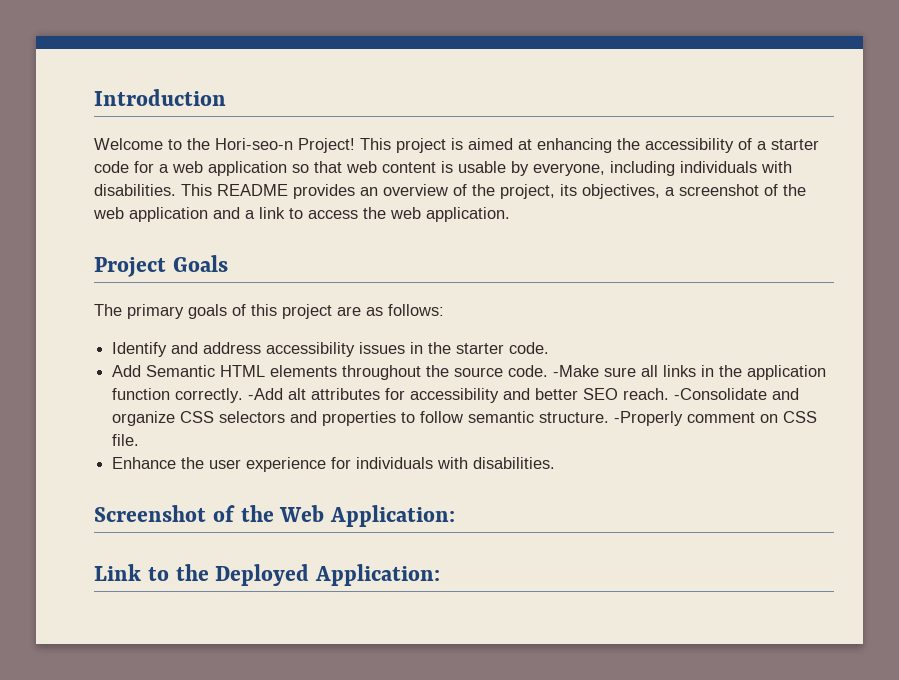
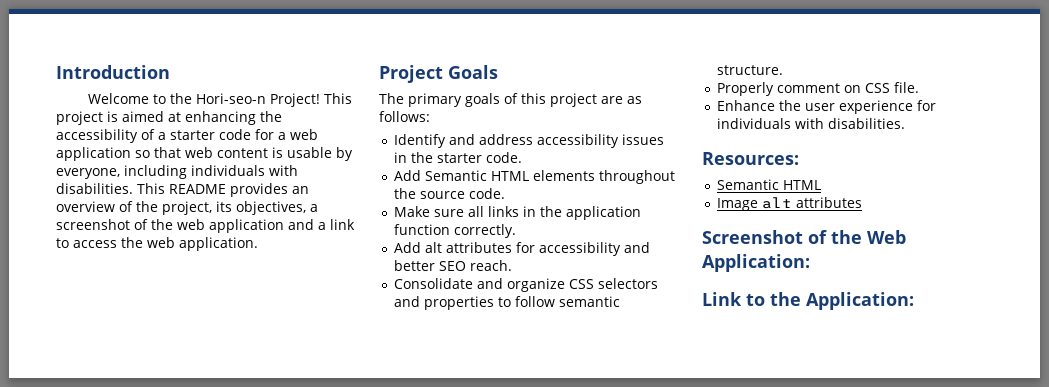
[553,365,600,377] -Make -> [393,206,430,217] // Make
[248,388,284,400] -Add -> [393,242,421,253] // Add
[674,388,768,400] -Consolidate -> [393,278,473,289] // Consolidate
[614,411,684,426] -Properly -> [716,82,774,96] // Properly
(556, 463) none -> [702,152,799,165] [716,179,821,190] [716,197,862,211] // Resources: // Semantic HTML // Image alt attributes
[215,564,310,586] Deployed -> (801, 299) none

